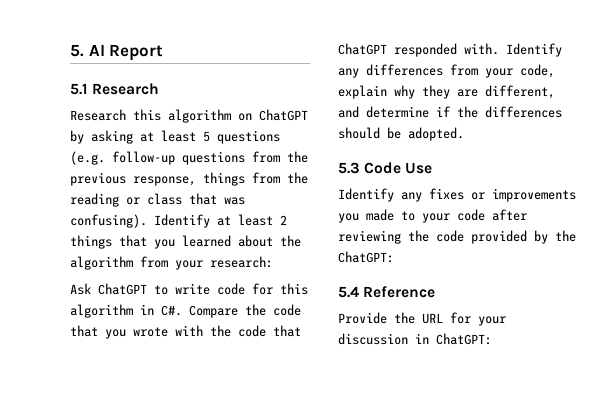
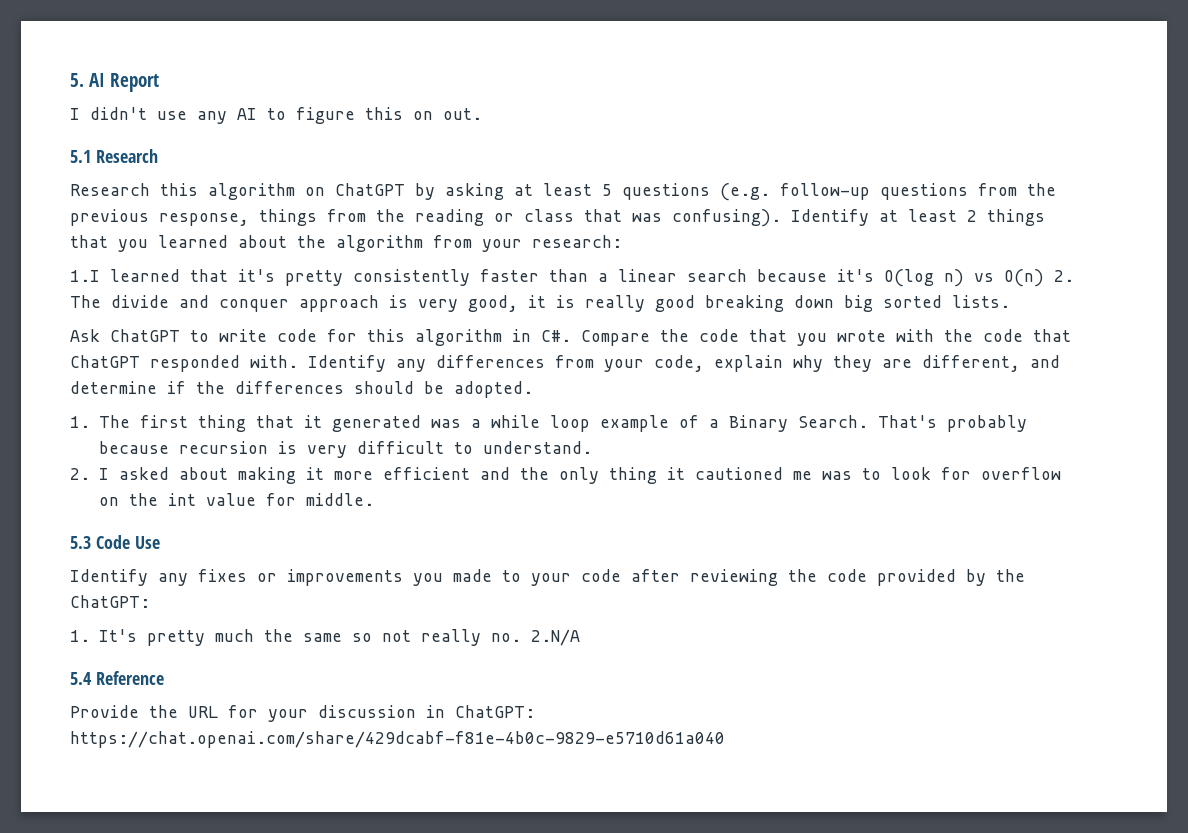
(164, 52) none -> [70,107,482,124] // I didn't use any AI to figure this on out.
(273, 262) none -> [70,269,1074,287] [70,295,1010,312] // 1.I learned that it's pretty consistently faster than a linear search because it's O(log n) vs O(n) 2. The divide and conquer approach is very good, it is really good breaking down big sorted lists.
(464, 134) none -> [70,415,1027,432] [98,441,592,458] [70,467,1061,484] [98,493,374,506] // 1. The first thing that it generated was a while loop example of a Binary Search. That's probably because recursion is very difficult to understand. // 2. I asked about making it more efficient and the only thing it cautioned me was to look for overflow on the int value for middle.
(394, 257) none -> [70,629,580,646] // 1. It's pretty much the same so not really no. 2.N/A
(492, 339) none -> [70,731,725,748] https://chat.openai.com/share/429dcabf-f81e-4b0c-9829-e5710d61a040

